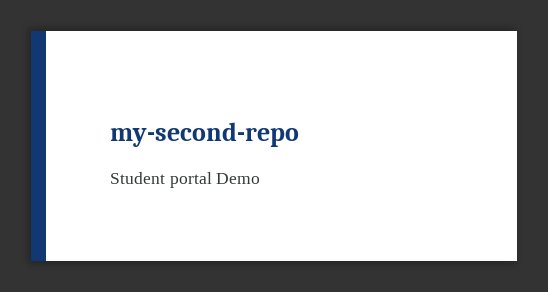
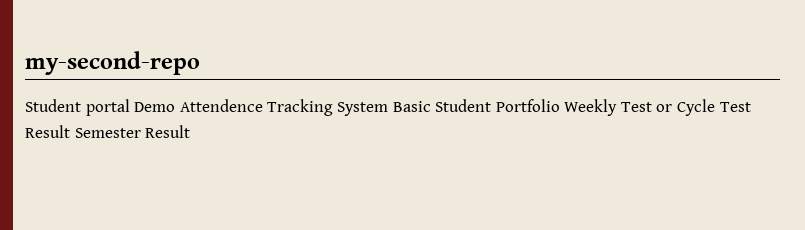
(261, 178) none -> [179,99,751,116] [25,125,191,138] Attendence Tracking System Basic Student Portfolio Weekly Test or Cycle Test Result Semester Result

